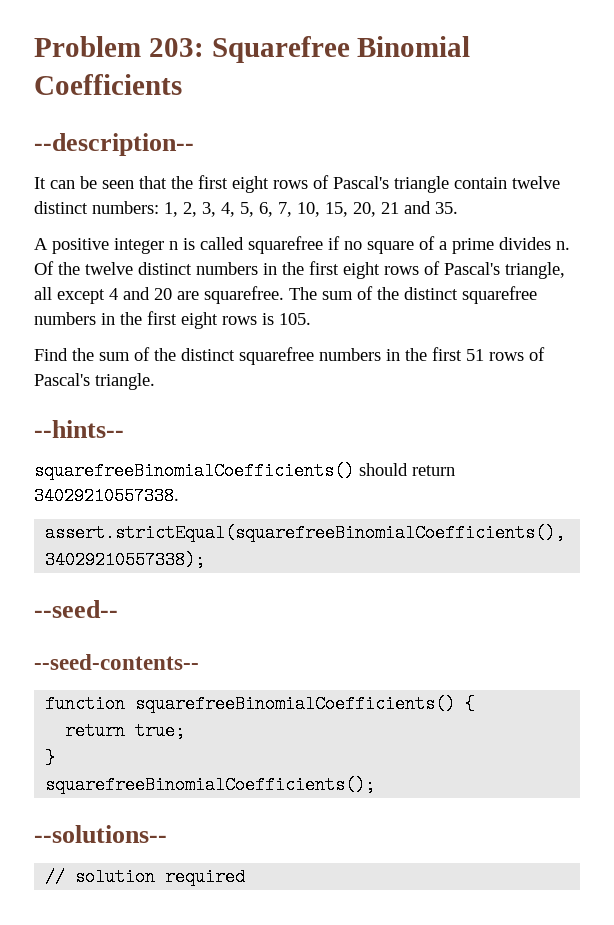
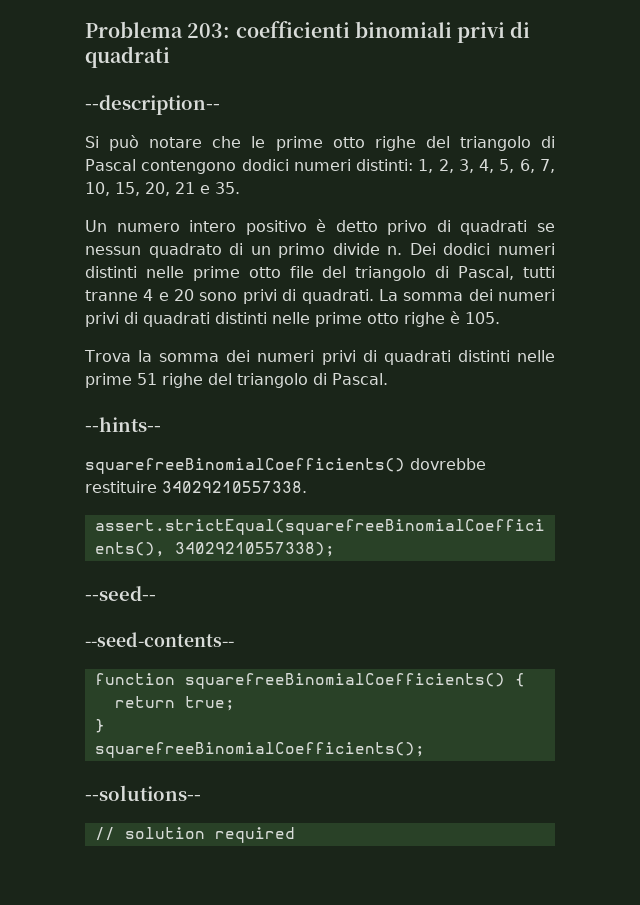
[34,36,471,63] [34,74,182,95] [34,133,194,156] [34,175,560,193] [34,201,159,214] Problem 203: Squarefree Binomial Coefficients // --description-- // It can be seen that the first eight rows of Pascal's triangle contain twelve distinct numbers: -> [85,21,531,43] [85,46,170,68] [85,95,220,115] [85,135,556,151] [85,159,414,174] Problema 203: coefficienti binomiali privi di quadrati // --description-- // Si può notare che le prime otto righe del triangolo di Pascal contengono dodici numeri distinti:
[404,201,431,214] and -> [200,185,210,194] e
[34,236,570,254] [34,261,565,279] [34,286,537,304] [34,311,311,329] [34,347,545,365] [34,373,155,390] A positive integer n is called squarefree if no square of a prime divides n. Of the twelve distinct numbers in the first eight rows of Pascal's triangle, all except 4 and 20 are squarefree. The sum of the distinct squarefree numbers in the first eight rows is 105. // Find the sum of the distinct squarefree numbers in the first 51 rows of Pascal's triangle. -> [85,219,555,235] [85,243,555,258] [85,266,556,281] [85,289,555,304] [85,311,500,327] [84,350,555,365] [85,373,388,388] Un numero intero positivo è detto privo di quadrati se nessun quadrato di un primo divide n. Dei dodici numeri distinti nelle prime otto file del triangolo di Pascal, tutti tranne 4 e 20 sono privi di quadrati. La somma dei numeri privi di quadrati distinti nelle prime otto righe è 105. // Trova la somma dei numeri privi di quadrati distinti nelle prime 51 righe del triangolo di Pascal.
[359,463,455,476] should return -> [410,458,486,470] [85,481,157,493] dovrebbe restituire

